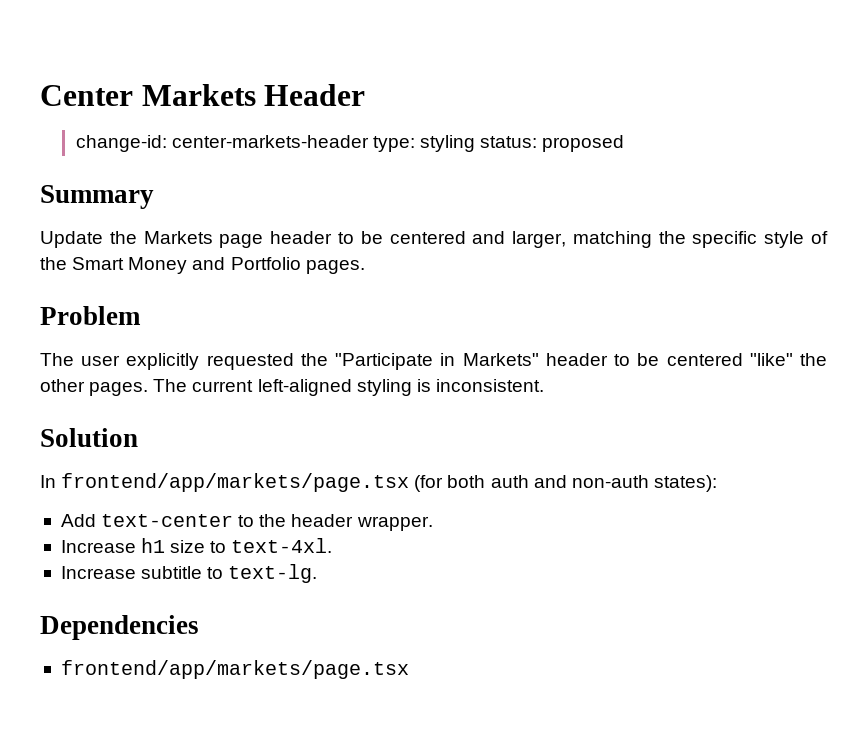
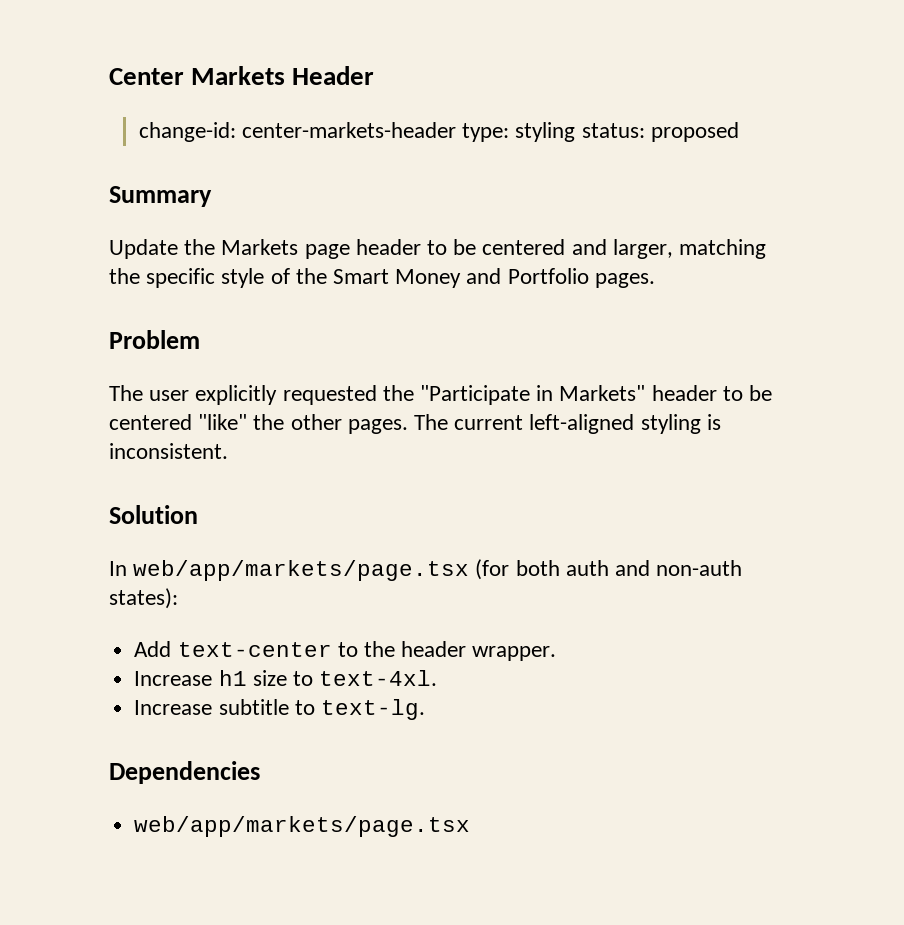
[61,473,410,492] frontend/app/markets/page.tsx -> [133,560,470,581] web/app/markets/page.tsx
[60,660,409,679] frontend/app/markets/page.tsx -> [134,816,471,837] web/app/markets/page.tsx

